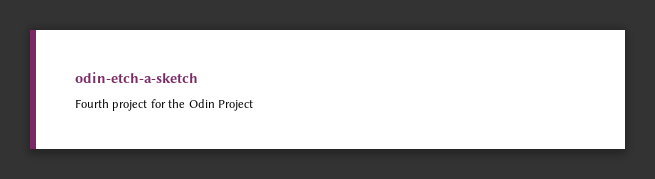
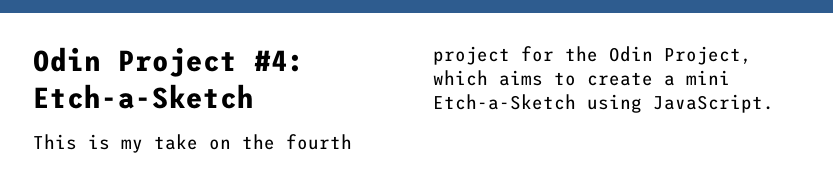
[75,72,198,83] [75,99,253,111] odin-etch-a-sketch // Fourth project for the Odin Project -> [33,47,305,77] [33,84,254,109] [33,134,352,153] [433,46,752,65] [433,70,730,86] [433,94,774,113] Odin Project #4: Etch-a-Sketch // This is my take on the fourth project for the Odin Project, which aims to create a mini Etch-a-Sketch using JavaScript.

